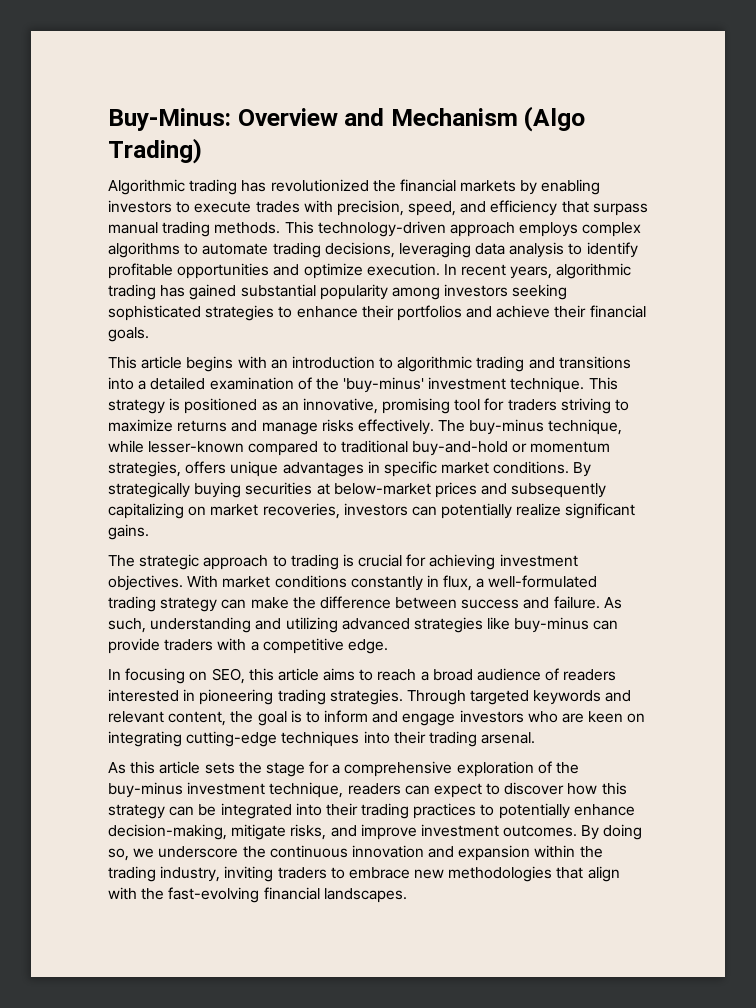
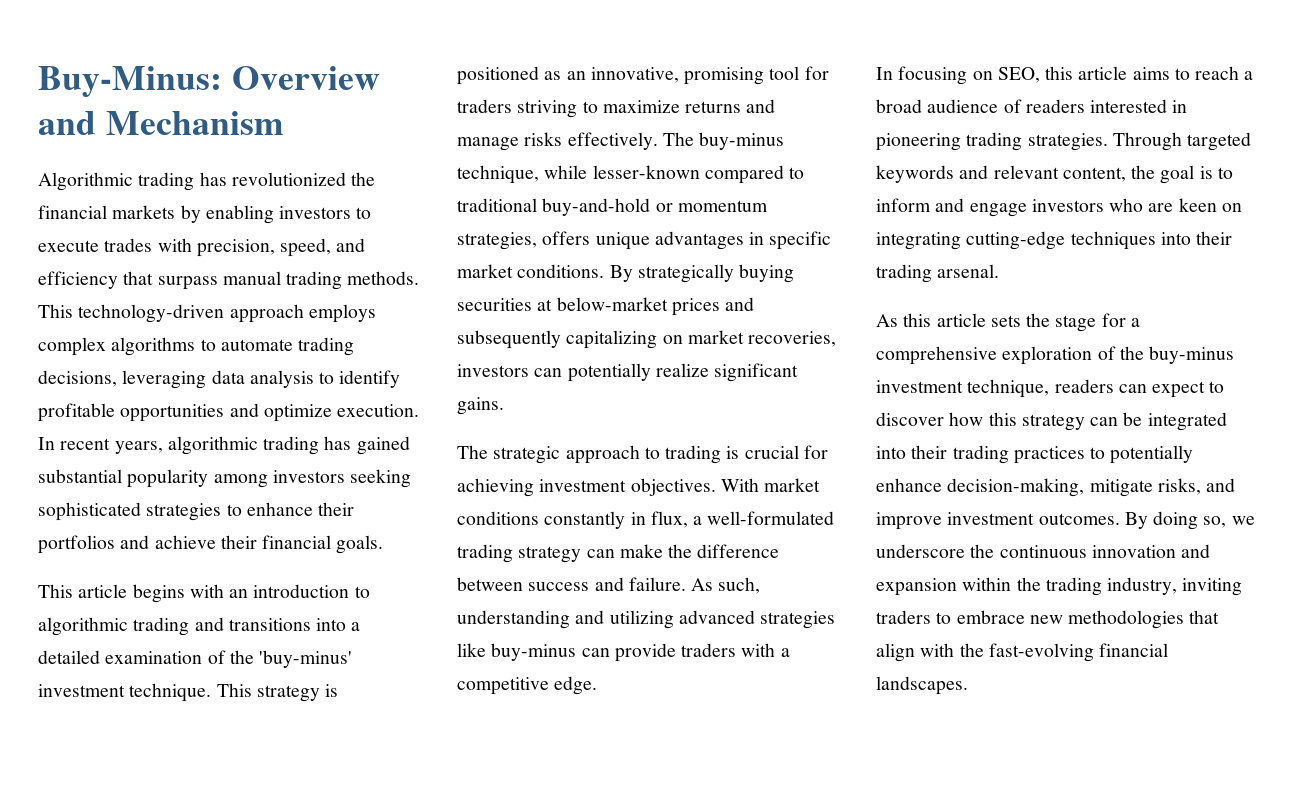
[524,106,586,132] [108,138,202,164] (Algo Trading) -> (284, 123) none

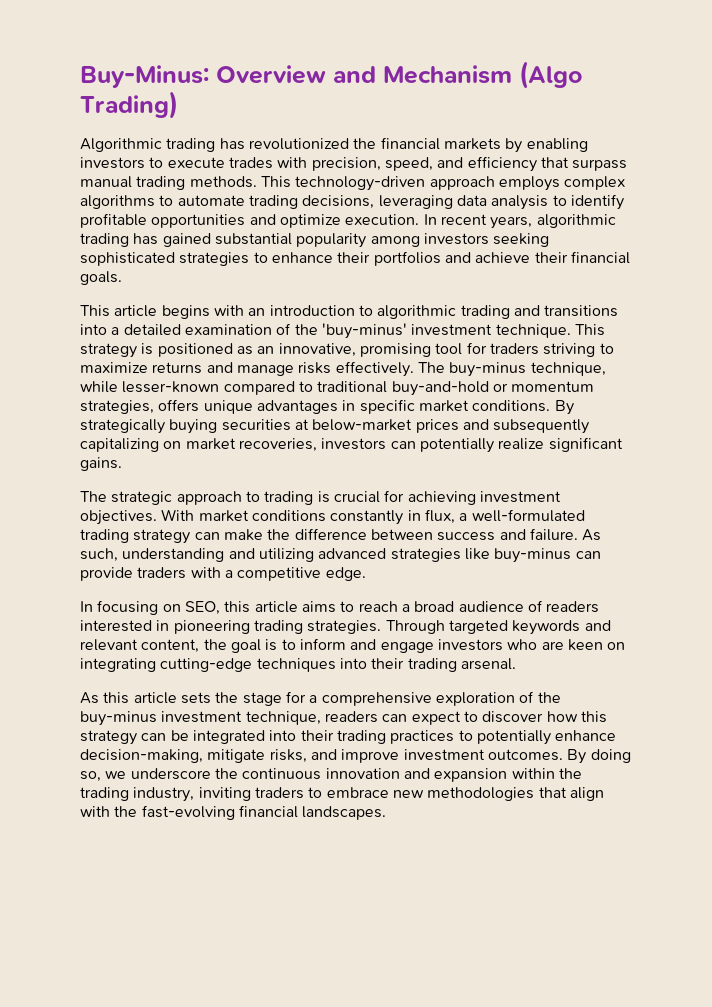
(284, 123) none -> [519,61,583,89] [80,91,178,119] (Algo Trading)

